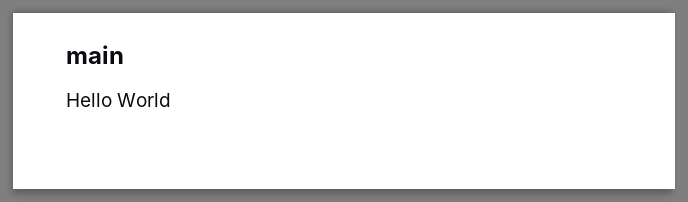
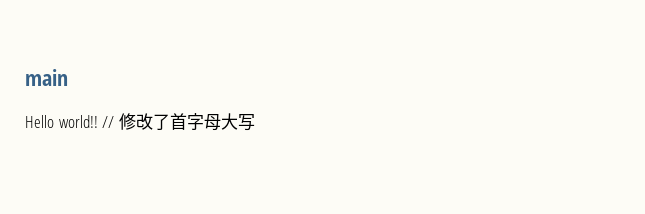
[117,93,172,107] World -> [58,113,255,131] world!! // 修改了首字母大写

